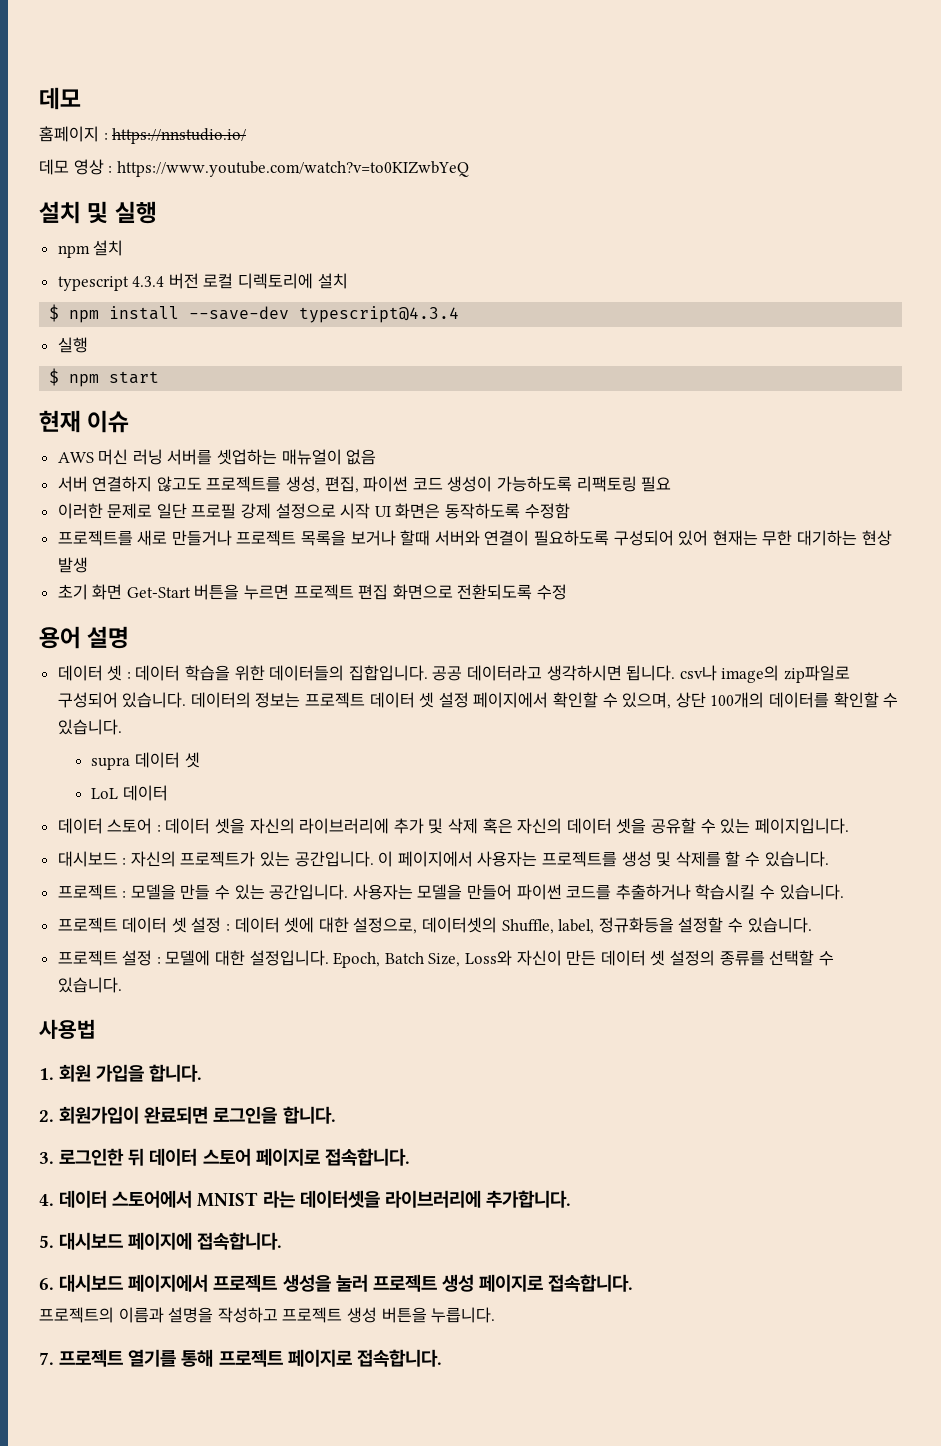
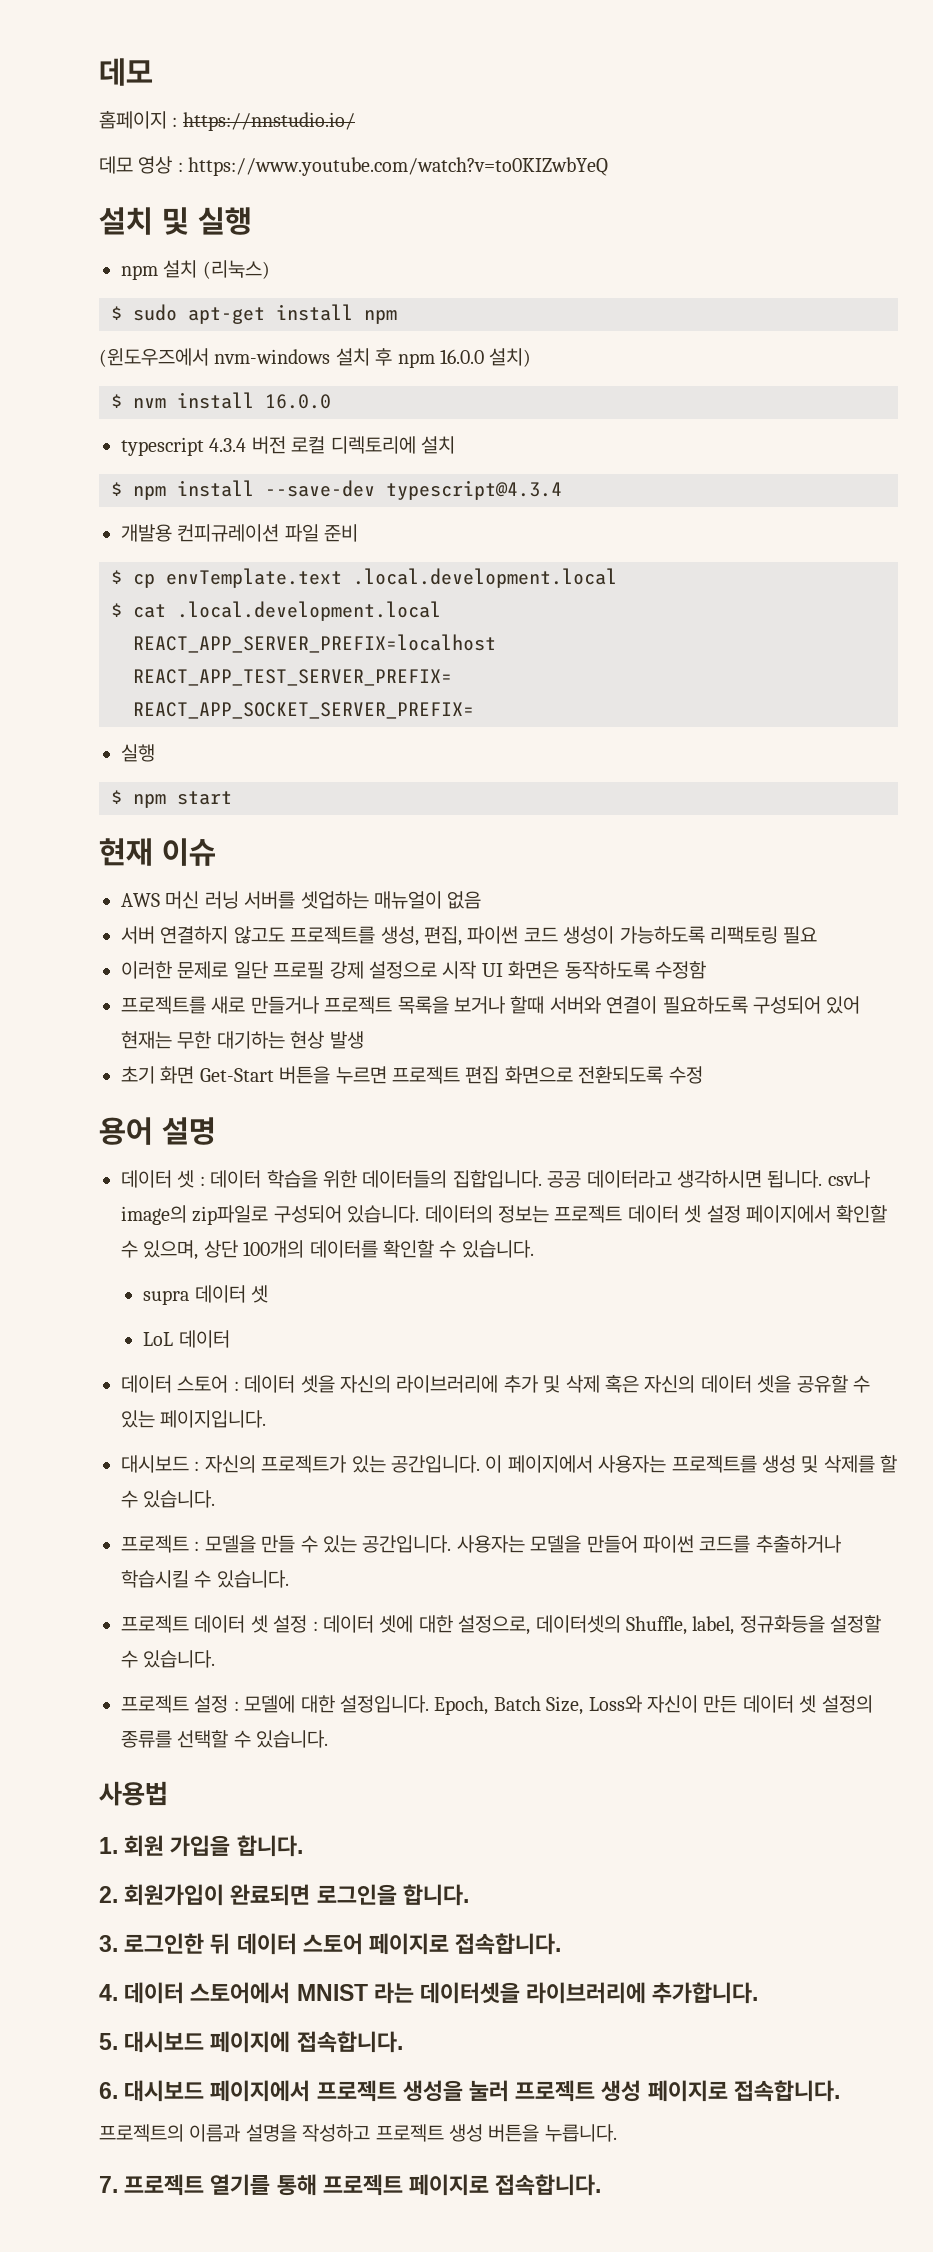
(124, 248) none -> [202,260,270,279] [111,304,397,324] [99,348,532,368] [111,392,331,409] (리눅스) // $ sudo apt-get install npm // (윈도우즈에서 nvm-windows 설치 후 npm 16.0.0 설치) // $ nvm install 16.0.0
(460, 314) none -> [121,524,359,542] [111,568,617,588] [111,601,441,621] [133,634,496,653] [133,669,452,686] [133,702,474,719] // 개발용 컨피규레이션 파일 준비 // $ cp envTemplate.text .local.development.local // $ cat .local.development.local // REACT_APP_SERVER_PREFIX=localhost // REACT_APP_TEST_SERVER_PREFIX= // REACT_APP_SOCKET_SERVER_PREFIX=

